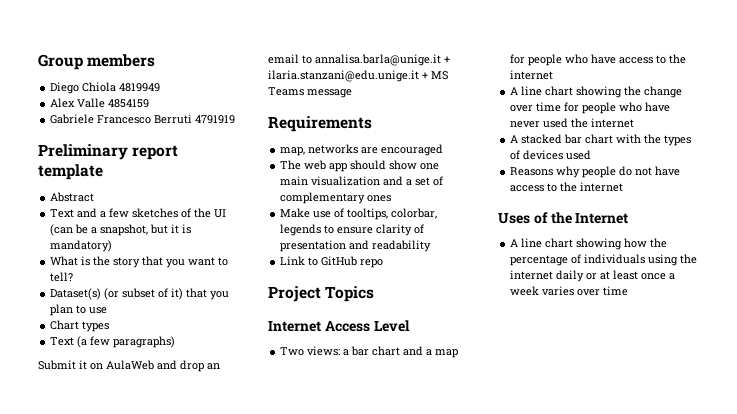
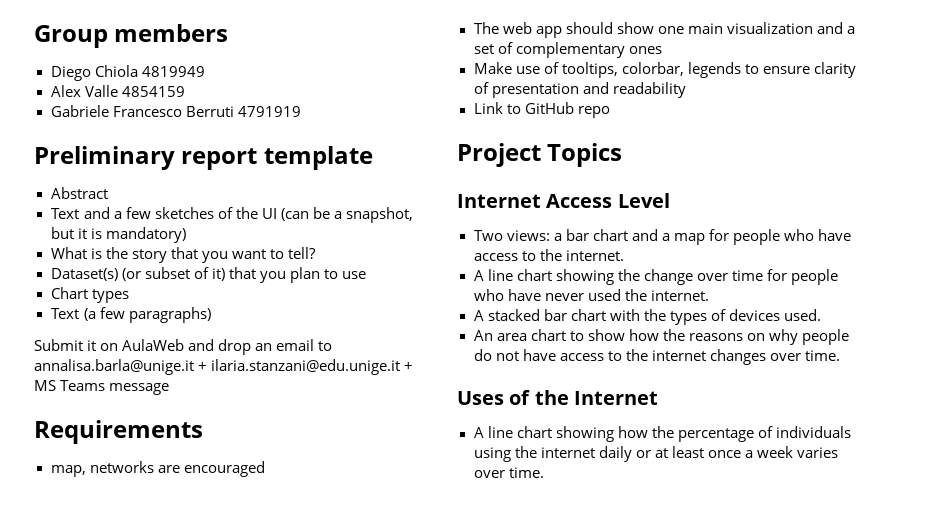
[510,70,554,80] internet -> [565,250,624,261] internet.
[591,118,635,128] internet -> [650,290,709,301] internet.
[566,150,592,160] [510,167,554,176] used // Reasons -> [783,309,821,321] [473,329,765,341] used. // An area chart to show how the reasons on
(624, 187) none -> [709,349,840,365] changes over time.
[603,286,629,296] time -> [508,467,544,478] time.

